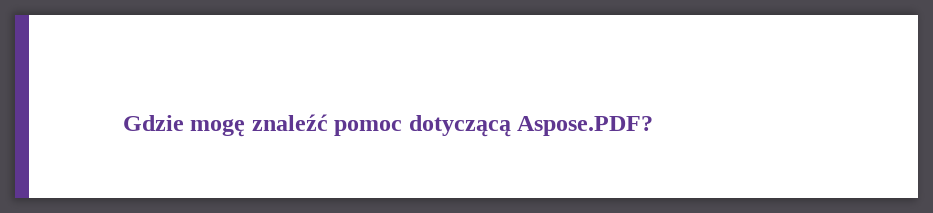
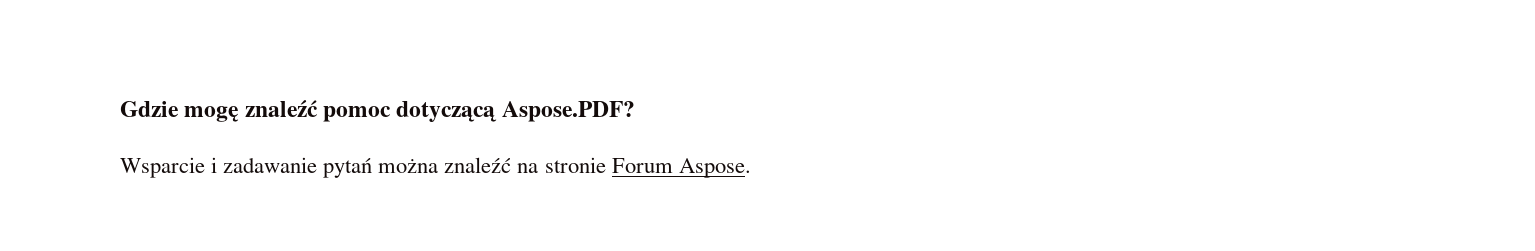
(654, 126) none -> [120,157,751,178] // Wsparcie i zadawanie pytań można znaleźć na stronie Forum Aspose.

